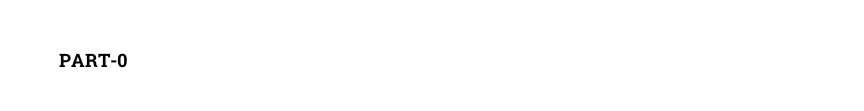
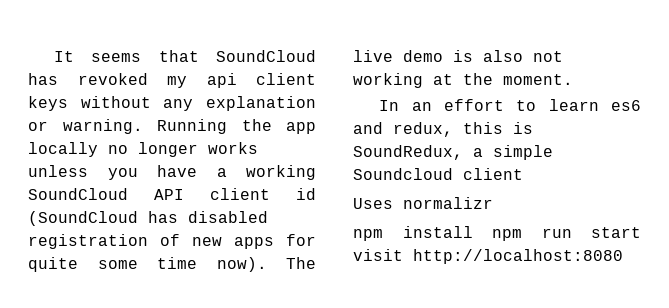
[59,53,128,68] PART-0 -> [54,50,316,62] [28,73,316,88] [28,96,316,111] [28,119,316,134] [28,142,258,157] [28,165,316,180] [28,188,316,200] [28,211,268,226] [28,234,316,249] [28,257,316,272] [353,50,563,62] [353,73,573,88] [379,99,641,111] [353,122,533,137] [353,145,553,160] [353,168,523,180] [353,197,493,209] [353,226,641,241] [353,249,623,264] It seems that SoundCloud has revoked my api client keys without any explanation or warning. Running the app locally no longer works unless you have a working SoundCloud API client id (SoundCloud has disabled registration of new apps for quite some time now). The live demo is also not working at the moment. // In an effort to learn es6 and redux, this is SoundRedux, a simple Soundcloud client // Uses normalizr // npm install npm run start visit http://localhost:8080

